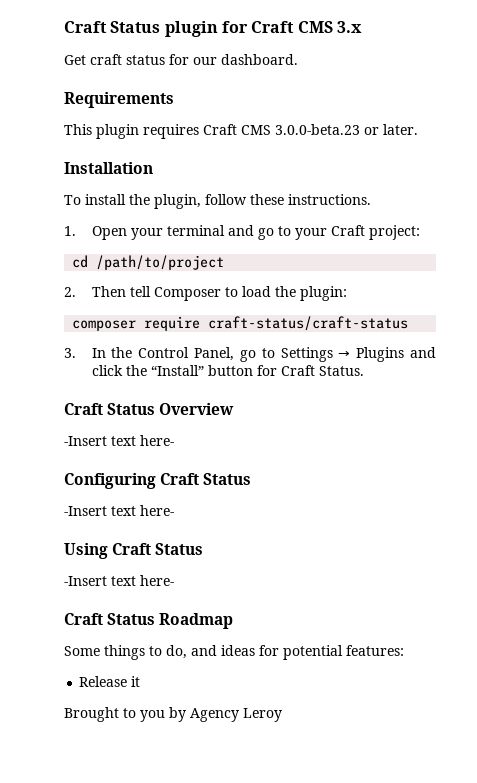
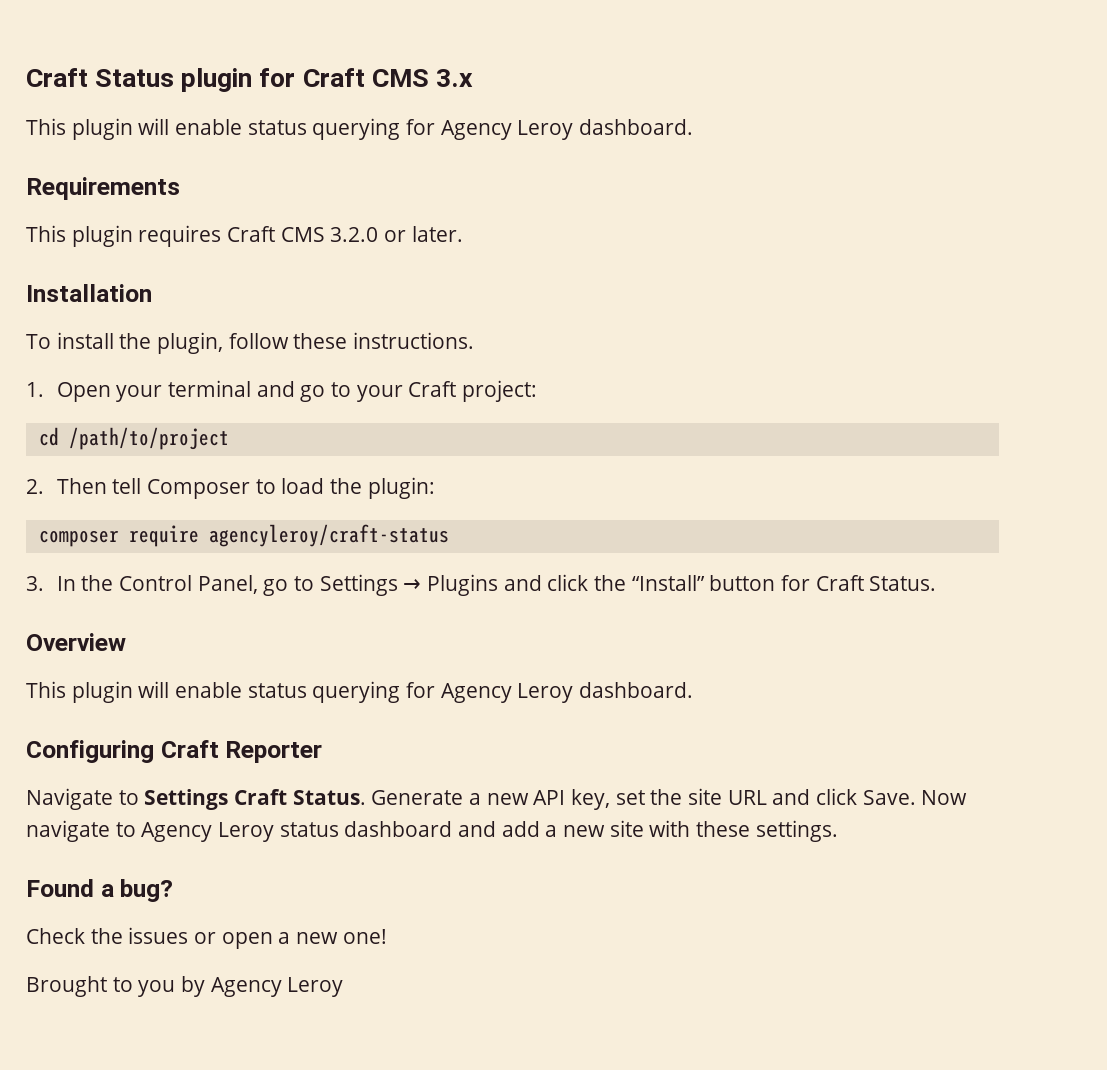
[64,54,217,65] Get craft status for our -> [26,118,574,140] This plugin will enable status querying for Agency Leroy
[275,124,360,135] 3.0.0-beta.23 -> [330,227,379,242] 3.2.0
[208,316,409,331] craft-status/craft-status -> [208,524,449,547] agencyleroy/craft-status
[64,403,156,415] Craft Status -> (937, 583) none
[64,435,174,446] [64,473,252,489] [64,505,174,516] [64,543,204,559] [64,575,174,586] [64,613,234,629] [64,645,404,660] [79,676,141,687] -Insert text here- // Configuring Craft Status // -Insert text here- // Using Craft Status // -Insert text here- // Craft Status Roadmap // Some things to do, and ideas for potential features: // Release it -> [26,681,694,703] [26,740,323,763] [26,788,968,810] [26,820,838,842] [26,879,174,902] [26,927,387,949] This plugin will enable status querying for Agency Leroy dashboard. // Configuring Craft Reporter // Navigate to Settings Craft Status. Generate a new API key, set the site URL and click Save. Now navigate to Agency Leroy status dashboard and add a new site with these settings. // Found a bug? // Check the issues or open a new one!

